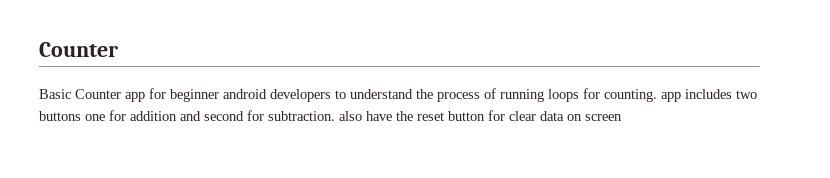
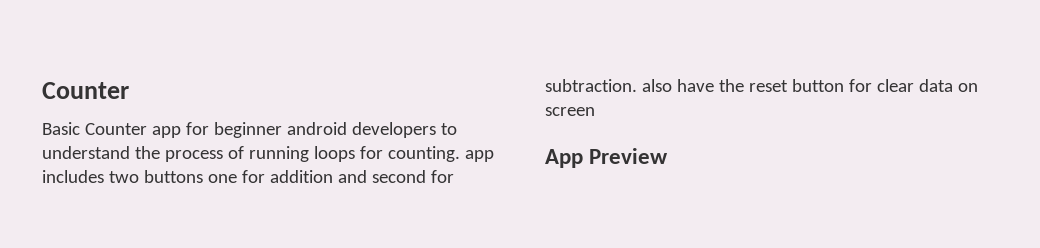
(622, 117) none -> [545,148,669,168] // App Preview

